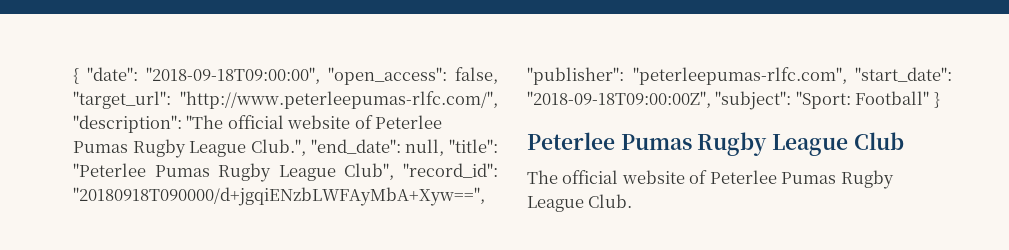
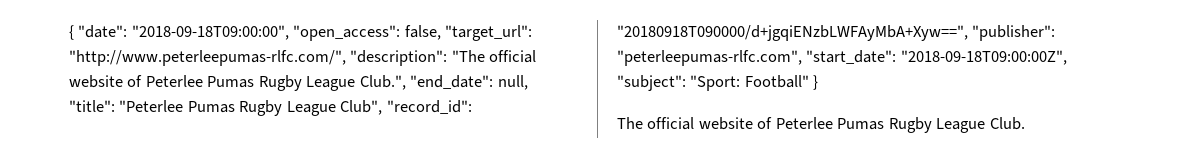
[527,132,904,156] // Peterlee Pumas Rugby League Club -> (819, 82) none

